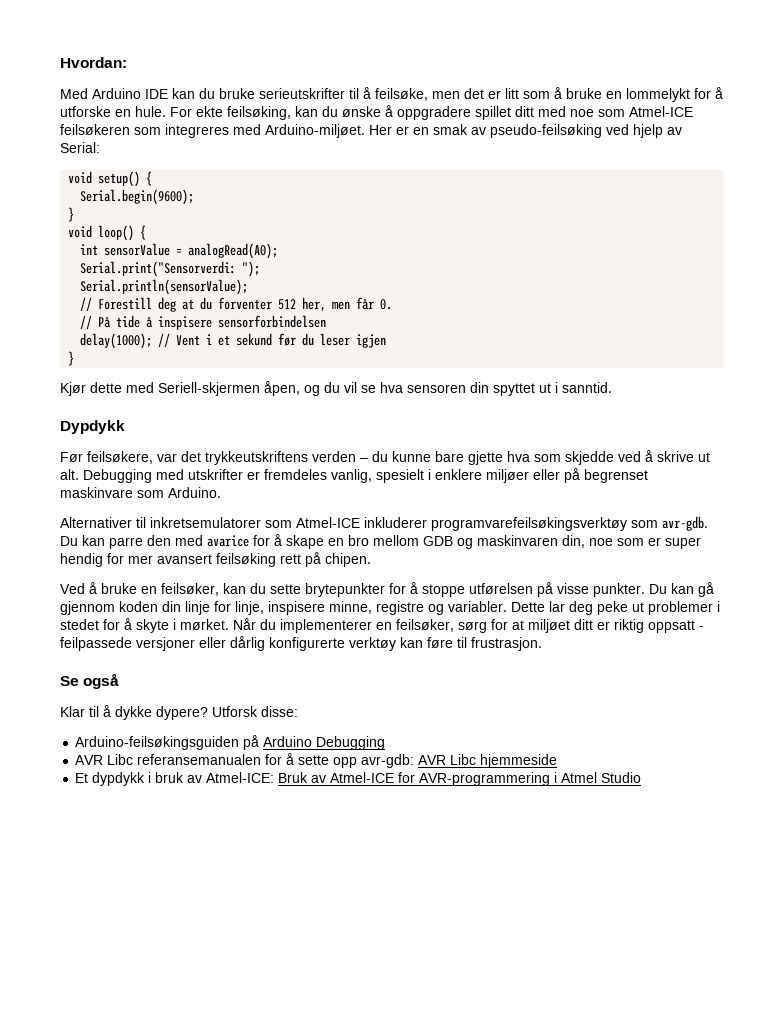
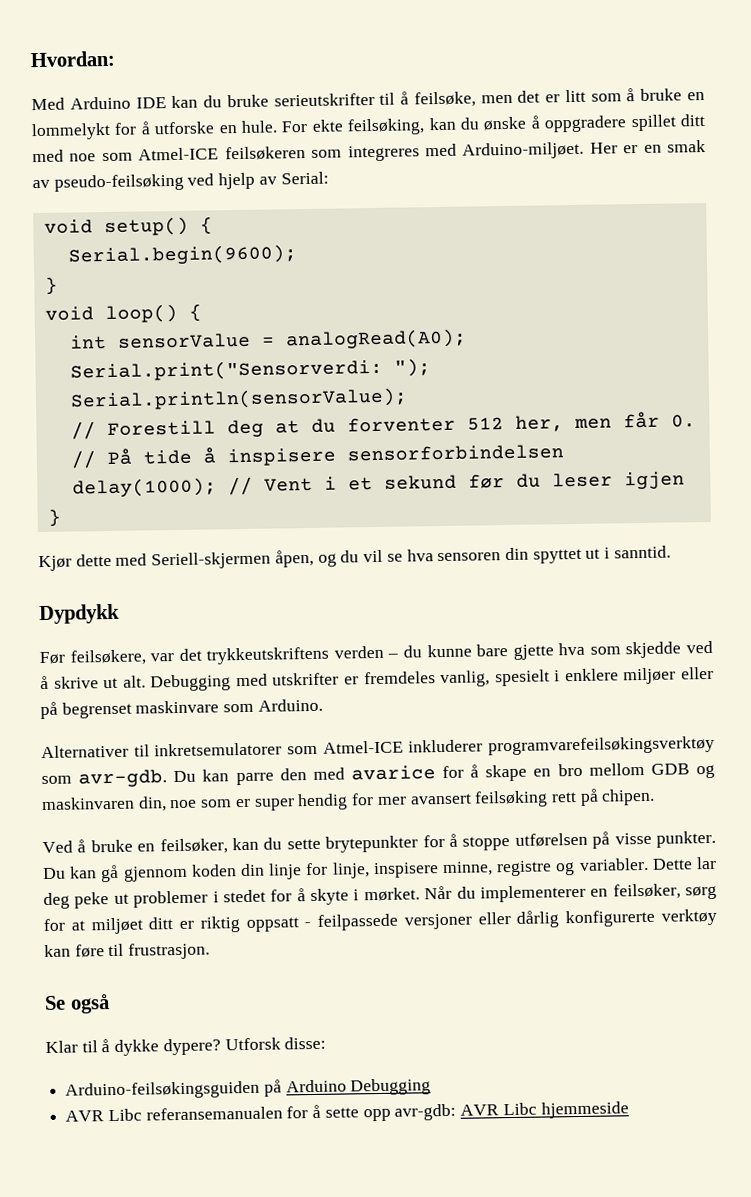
[75,772,642,786] // Et dypdykk i bruk av Atmel-ICE: Bruk av Atmel-ICE for AVR-programmering i Atmel Studio -> (629, 1110) none

